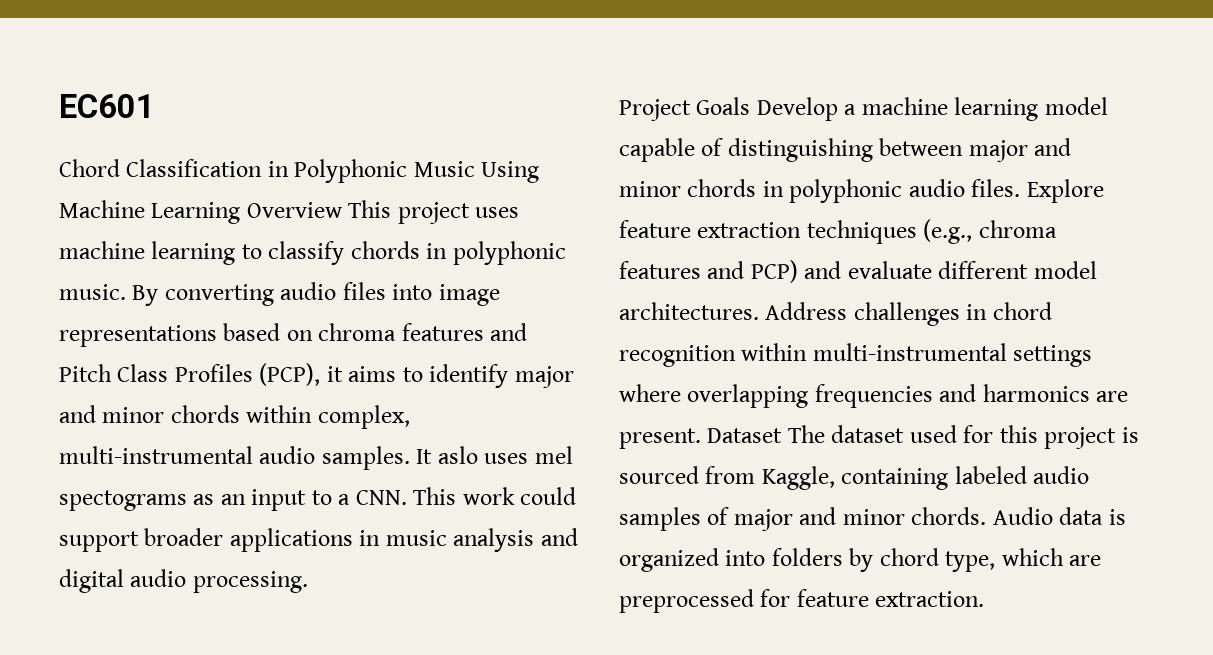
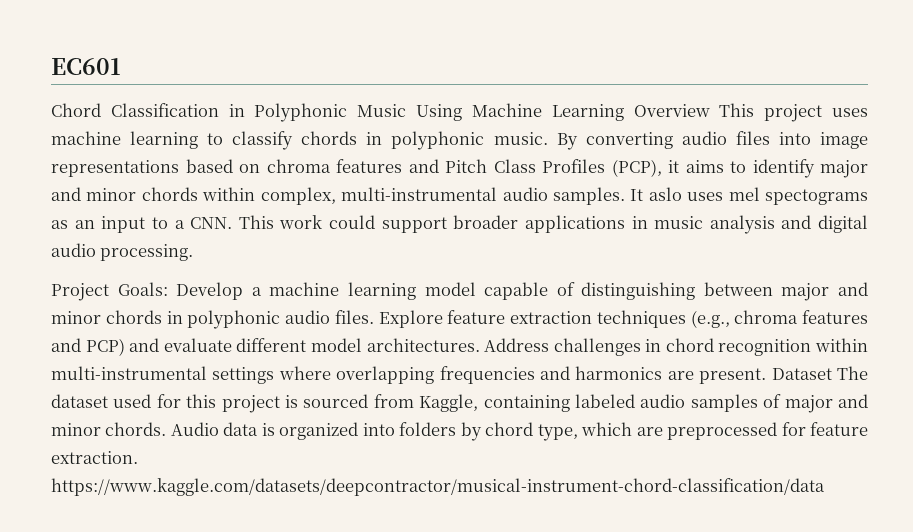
[696,97,751,115] Goals -> [117,282,168,296] Goals:
(985, 599) none -> [51,478,825,496] https://www.kaggle.com/datasets/deepcontractor/musical-instrument-chord-classification/data

